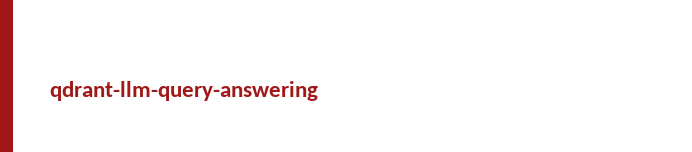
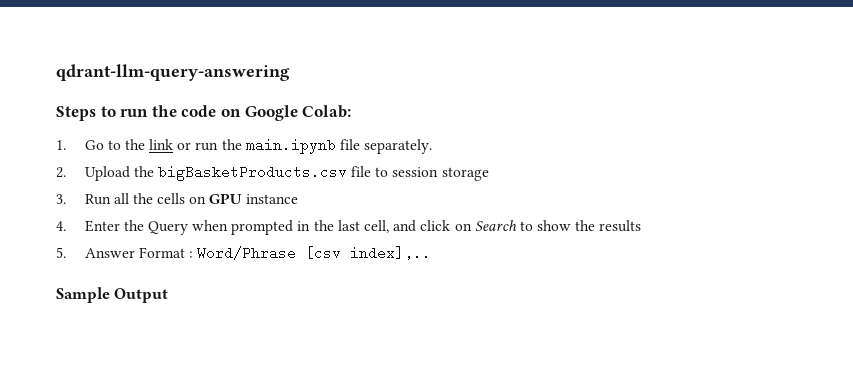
(318, 91) none -> [56,105,352,121] [56,138,433,154] [56,165,489,181] [56,193,298,205] [56,220,642,235] [56,246,432,260] [56,287,169,303] // Steps to run the code on Google Colab: // 1. Go to the link or run the main.ipynb file separately. // 2. Upload the bigBasketProducts.csv file to session storage // 3. Run all the cells on GPU instance // 4. Enter the Query when prompted in the last cell, and click on Search to show the results // 5. Answer Format : Word/Phrase [csv index],.. // Sample Output

